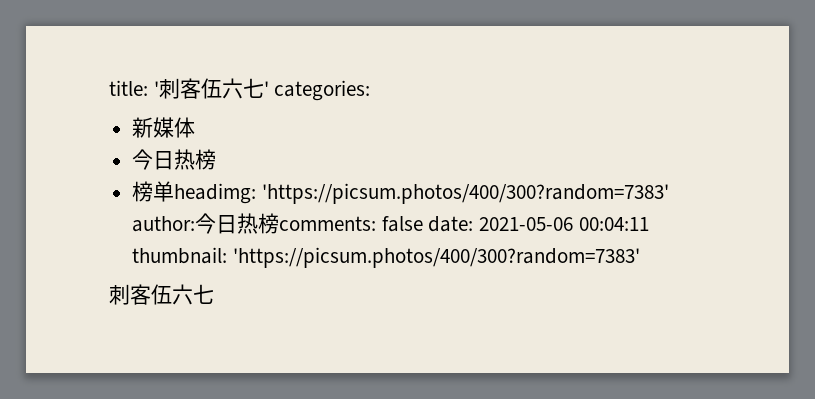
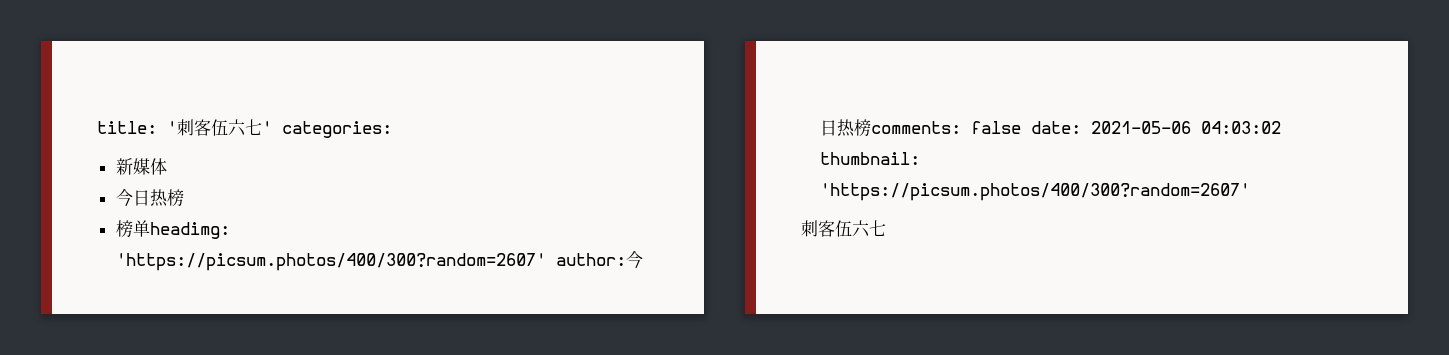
[261,183,669,204] 'https://picsum.photos/400/300?random=7383' -> [115,253,546,271] 'https://picsum.photos/400/300?random=2607'
[578,217,649,231] [132,247,640,268] 00:04:11 thumbnail: 'https://picsum.photos/400/300?random=7383' -> [1200,121,1281,134] [819,152,920,165] [819,183,1250,201] 04:03:02 thumbnail: 'https://picsum.photos/400/300?random=2607'

